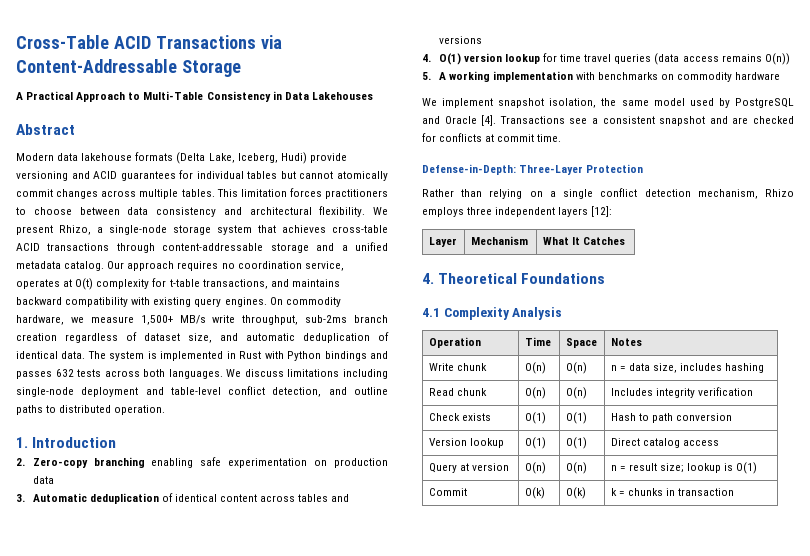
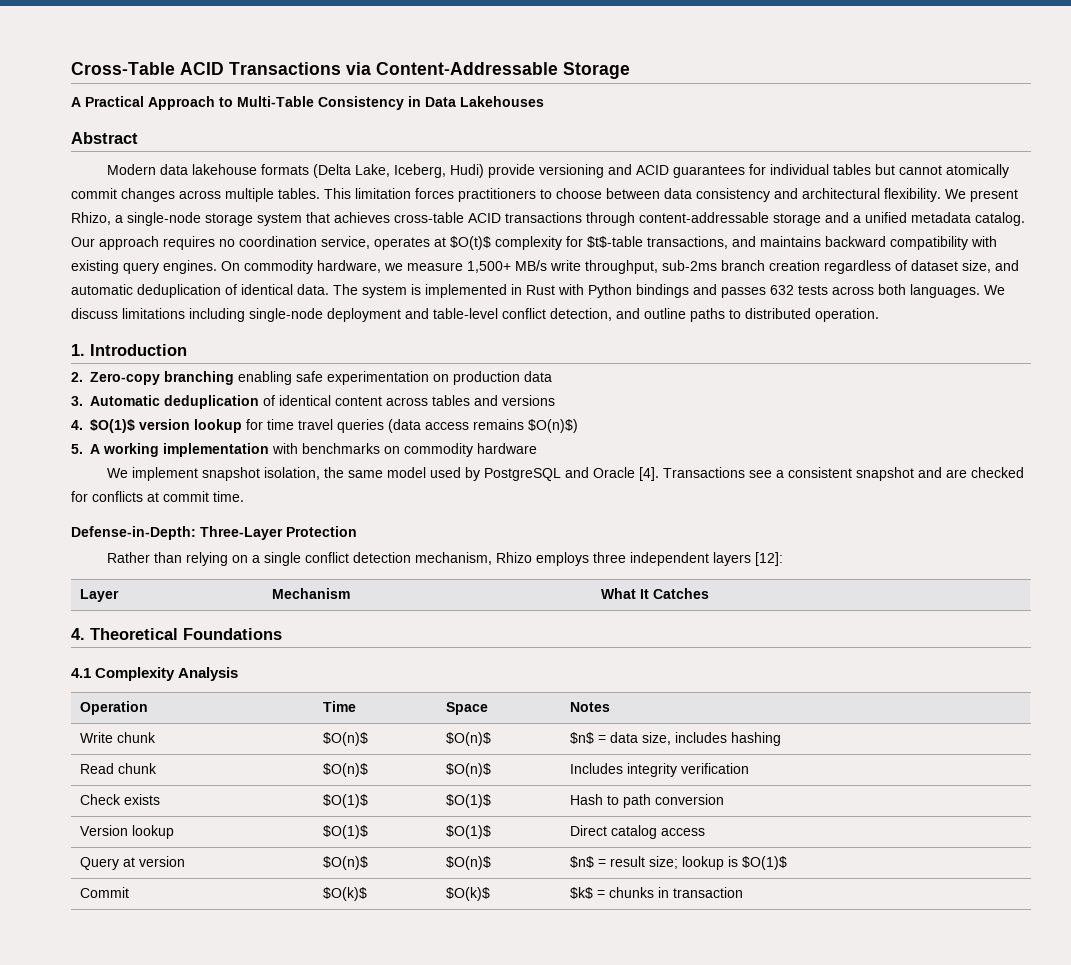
[75,278,94,290] O(t) -> [450,236,491,250] $O(t)$
[169,279,200,287] t-table -> [587,236,643,248] $t$-table
[438,53,461,65] O(1) -> [90,419,136,433] $O(1)$
[764,53,790,65] O(n)) -> [528,419,579,433] $O(n)$)
[524,362,546,374] [565,362,587,374] [610,365,617,371] O(n) | O(n) | n -> [322,732,368,746] [445,732,491,746] [569,732,594,744] $O(n)$ | $O(n)$ | $n$
[524,387,546,399] [565,387,587,399] O(n) | O(n) -> [322,763,368,777] [445,763,491,777] $O(n)$ | $O(n)$
[524,412,546,424] [565,412,587,424] O(1) | O(1) -> [322,794,368,808] [445,794,491,808] $O(1)$ | $O(1)$
[524,437,546,449] [565,437,587,449] O(1) | O(1) -> [322,825,368,839] [445,825,491,839] $O(1)$ | $O(1)$
[524,462,546,474] [565,462,587,474] [610,465,617,471] O(n) | O(n) | n -> [322,856,368,870] [445,856,491,870] [569,856,594,868] $O(n)$ | $O(n)$ | $n$
[736,462,758,474] O(1) -> [741,856,787,870] $O(1)$
[524,487,545,499] [565,487,586,499] [610,488,617,496] O(k) | O(k) | k -> [322,887,367,901] [445,887,490,901] [569,887,593,899] $O(k)$ | $O(k)$ | $k$

